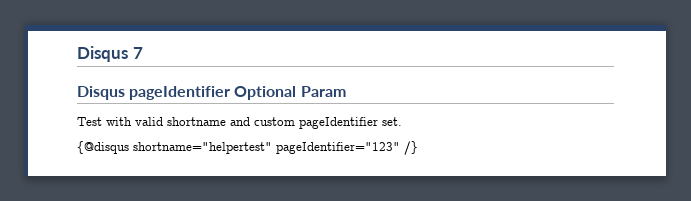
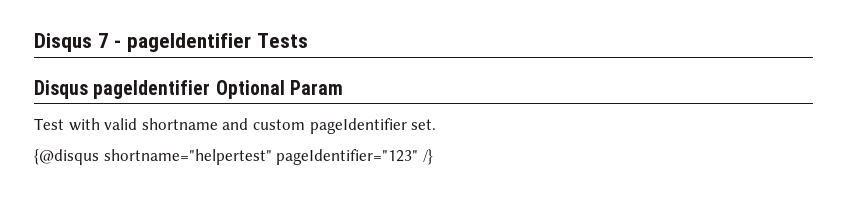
(143, 53) none -> [114,33,308,52] - pageIdentifier Tests

